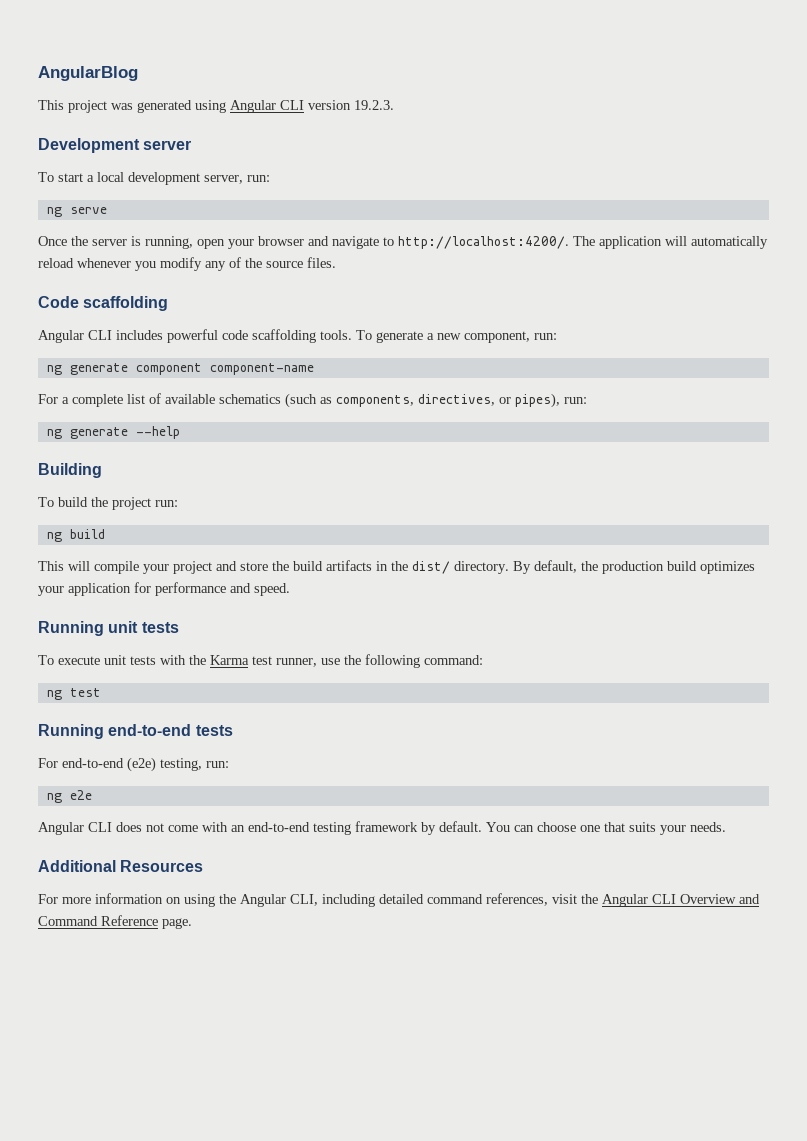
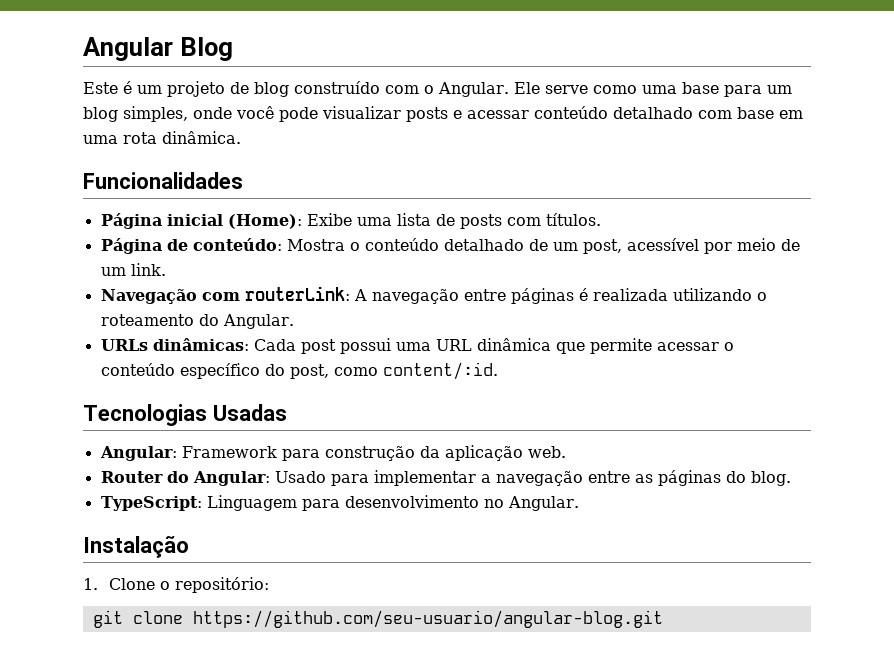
[38,66,138,81] [38,100,394,113] [38,138,192,153] [38,172,270,185] [46,207,107,217] [38,236,768,249] [38,257,336,271] [38,296,169,311] [38,329,557,343] [46,363,314,375] [38,393,587,408] [46,426,180,439] [38,463,102,478] [38,497,178,510] [46,529,105,542] [38,560,755,574] [38,582,290,596] [38,621,179,636] [38,654,483,668] [46,688,101,700] [38,724,233,739] [38,757,229,772] [46,790,92,803] [38,821,726,835] [38,860,204,872] [38,893,760,907] [38,915,192,929] AngularBlog // This project was generated using Angular CLI version 19.2.3. // Development server // To start a local development server, run: // ng serve // Once the server is running, open your browser and navigate to http://localhost:4200/. The application will automatically reload whenever you modify any of the source files. // Code scaffolding // Angular CLI includes powerful code scaffolding tools. To generate a new component, run: // ng generate component component-name // For a complete list of available schematics (such as components, directives, or pipes), run: // ng generate --help // Building // To build the project run: // ng build // This will compile your project and store the build artifacts in the dist/ directory. By default, the production build optimizes your application for performance and speed. // Running unit tests // To execute unit tests with the Karma test runner, use the following command: // ng test // Running end-to-end tests // For end-to-end (e2e) testing, run: // ng e2e // Angular CLI does not come with an end-to-end testing framework by default. You can choose one that suits your needs. // Additional Resources // For more information on using the Angular CLI, including detailed command references, visit the Angular CLI Overview and Command Reference page. -> [83,37,233,61] [83,81,792,97] [83,106,803,122] [83,131,241,144] [83,172,243,189] [100,213,601,229] [100,238,800,254] [100,263,166,276] [100,286,767,304] [100,314,294,329] [100,338,734,354] [100,362,498,380] [83,404,287,426] [99,445,566,461] [100,470,791,486] [100,495,579,511] [83,535,189,558] [83,577,269,593] [92,610,663,628] Angular Blog // Este é um projeto de blog construído com o Angular. Ele serve como uma base para um blog simples, onde você pode visualizar posts e acessar conteúdo detalhado com base em uma rota dinâmica. // Funcionalidades // Página inicial (Home): Exibe uma lista de posts com títulos. // Página de conteúdo: Mostra o conteúdo detalhado de um post, acessível por meio de um link. // Navegação com routerLink: A navegação entre páginas é realizada utilizando o roteamento do Angular. // URLs dinâmicas: Cada post possui uma URL dinâmica que permite acessar o conteúdo específico do post, como content/:id. // Tecnologias Usadas // Angular: Framework para construção da aplicação web. // Router do Angular: Usado para implementar a navegação entre as páginas do blog. // TypeScript: Linguagem para desenvolvimento no Angular. // Instalação // 1. Clone o repositório: // git clone https://github.com/seu-usuario/angular-blog.git

